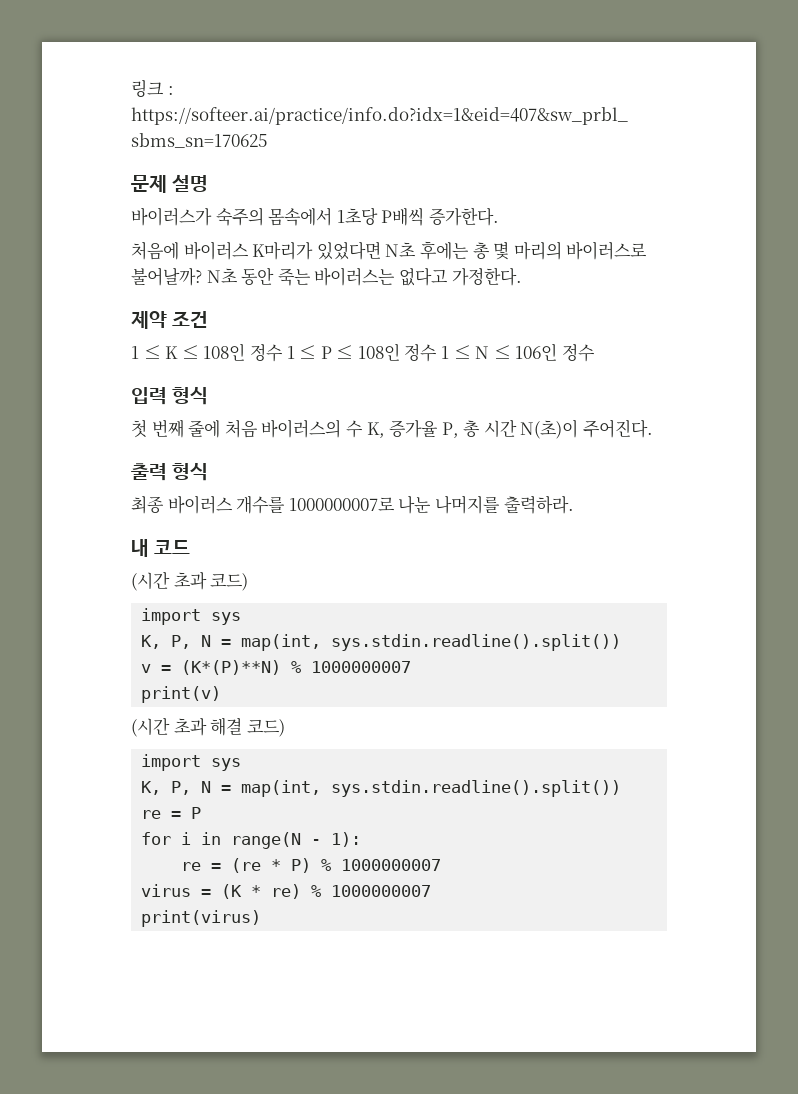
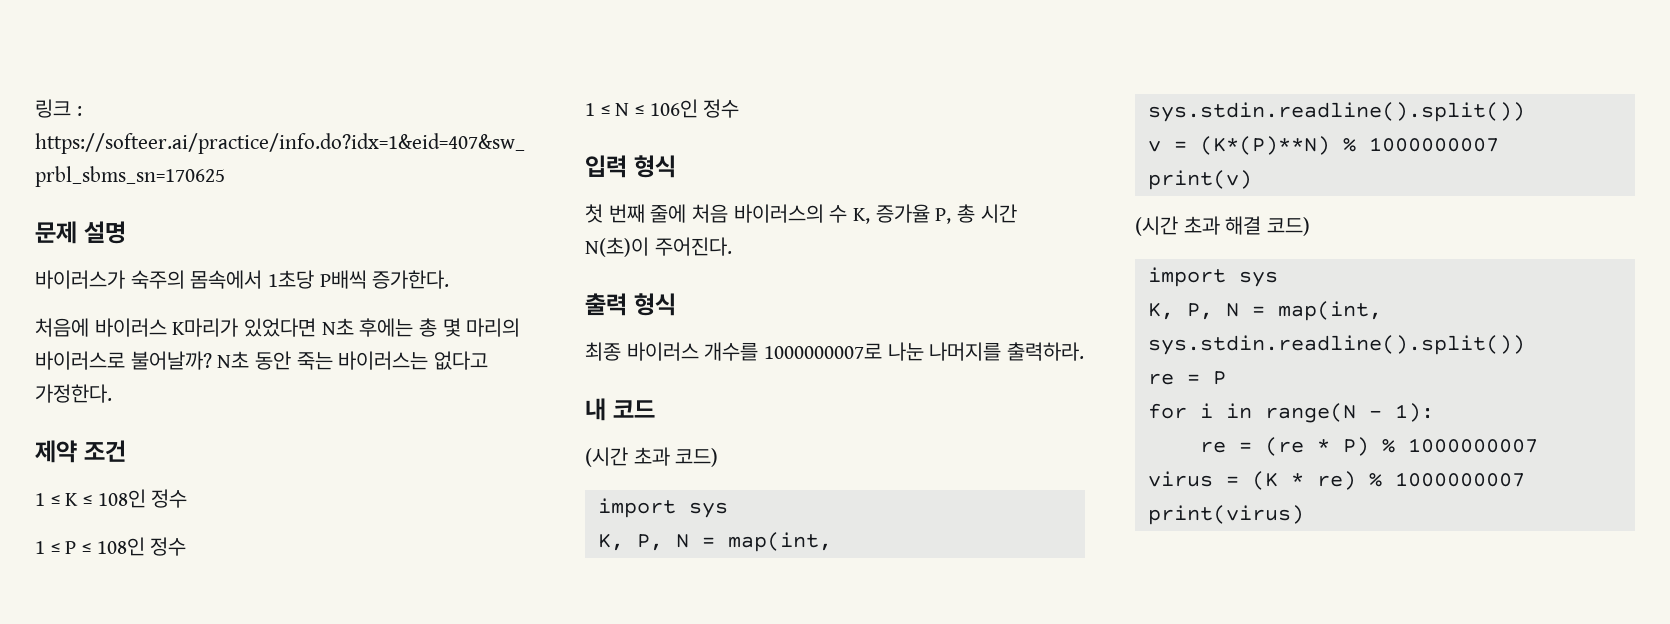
(283, 353) none -> (188, 498) //
(438, 353) none -> (187, 546) //

